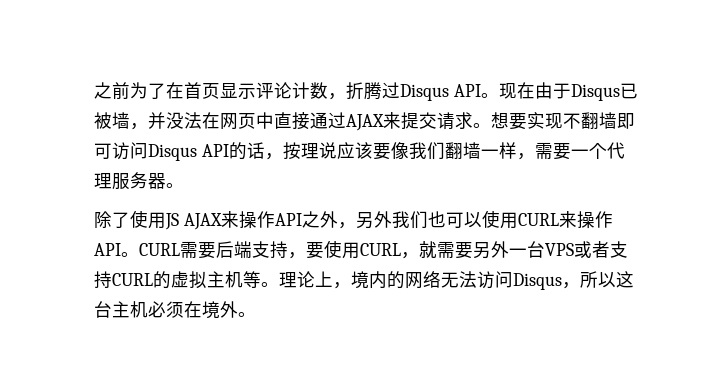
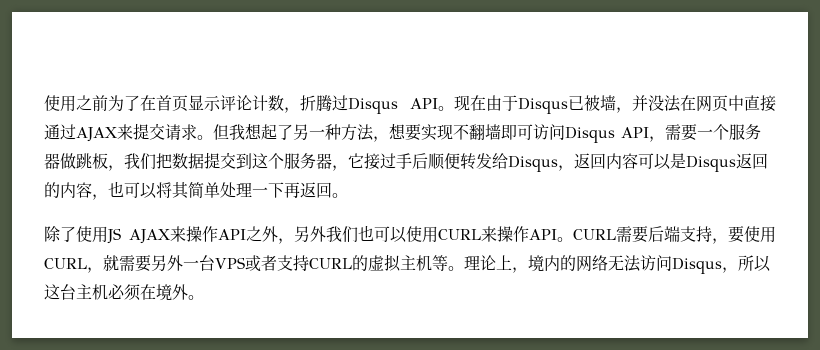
(94, 90) none -> [44,95,76,112] 使用
(491, 125) none -> [213,123,389,142] 但我想起了另一种方法，
[228,142,625,160] [94,172,166,190] 的话，按理说应该要像我们翻墙一样，需要一个代理服务器 -> [649,124,761,142] [44,152,768,172] [44,181,332,200] ，需要一个服务器做跳板，我们把数据提交到这个服务器，它接过手后顺便转发给Disqus，返回内容可以是Disqus返回的内容，也可以将其简单处理一下再返回

